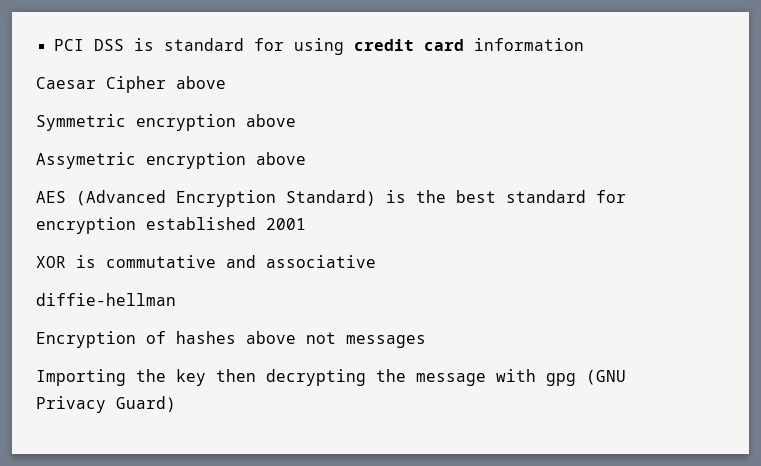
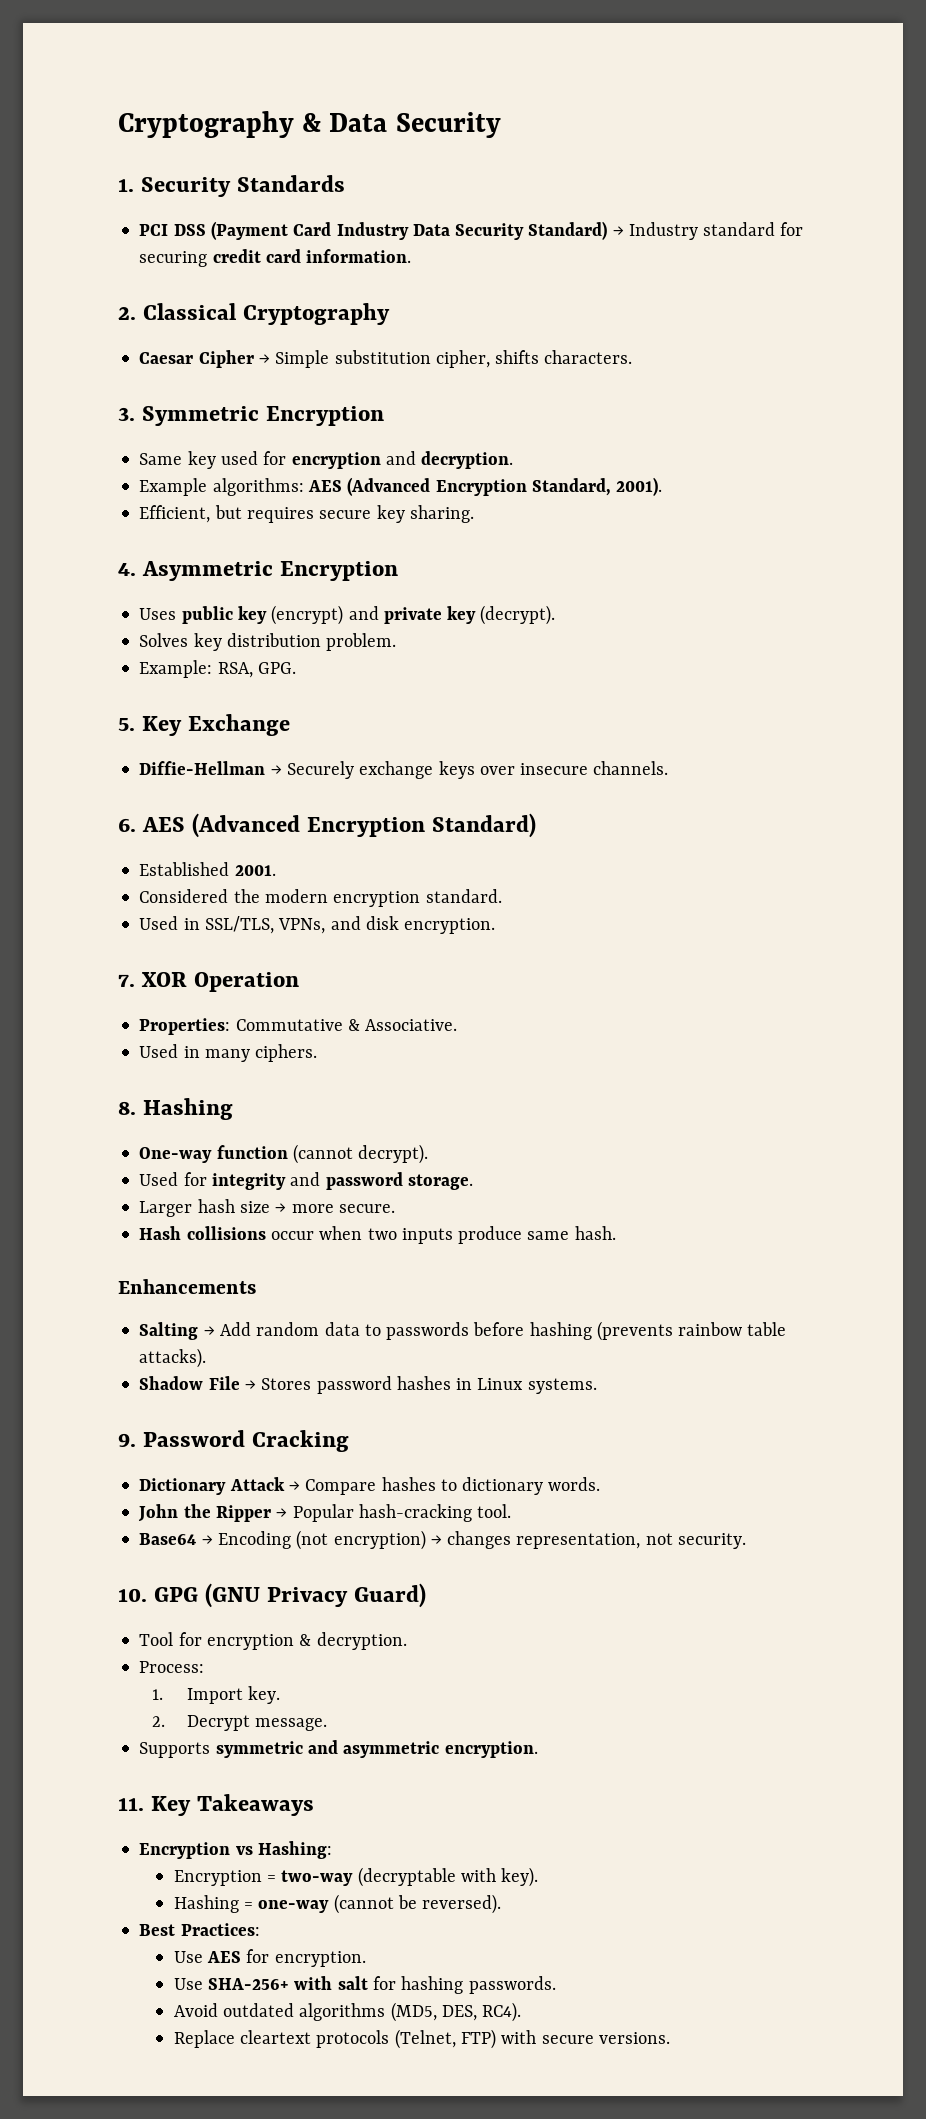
[53,38,344,55] PCI DSS is standard for using -> [118,111,501,138] [118,175,346,197] [139,221,804,240] [139,251,208,267] Cryptography & Data Security // 1. Security Standards // PCI DSS (Payment Card Industry Data Security Standard) → Industry standard for securing
[473,38,584,51] [36,76,226,93] [36,114,296,131] [36,152,306,169] [36,190,626,207] [36,217,306,234] [36,255,376,268] [36,293,176,306] [36,331,426,348] [36,369,626,386] [36,396,176,413] information // Caesar Cipher above // Symmetric encryption above // Assymetric encryption above // AES (Advanced Encryption Standard) is the best standard for encryption established 2001 // XOR is commutative and associative // diffie-hellman // Encryption of hashes above not messages // Importing the key then decrypting the message with gpg (GNU Privacy Guard) -> [306,249,412,263] [118,303,391,325] [139,350,633,368] [118,406,385,426] [139,451,514,469] [139,477,663,496] [139,505,474,523] [118,561,399,581] [139,605,556,625] [139,633,397,651] [139,660,296,678] [118,714,291,736] [139,761,669,779] [118,813,537,838] [139,862,276,876] [139,889,502,907] [139,916,496,934] [118,972,300,992] [139,1018,458,1035] [139,1044,318,1062] [118,1098,234,1120] [139,1144,429,1164] [139,1172,473,1190] [139,1199,395,1217] [139,1226,616,1244] [118,1279,256,1294] [139,1321,787,1341] [139,1348,207,1368] [139,1376,597,1394] [118,1430,350,1452] [139,1477,601,1495] [138,1504,512,1522] [139,1530,746,1550] [118,1583,427,1608] [139,1632,407,1650] [139,1661,205,1673] [152,1686,281,1704] [152,1715,328,1731] [139,1740,538,1758] [118,1794,315,1816] [139,1841,332,1859] [173,1867,539,1887] [173,1894,502,1914] [139,1923,260,1936] [173,1949,366,1967] [173,1976,556,1994] [173,2002,522,2022] [173,2029,670,2049] information. // 2. Classical Cryptography // Caesar Cipher → Simple substitution cipher, shifts characters. // 3. Symmetric Encryption // Same key used for encryption and decryption. // Example algorithms: AES (Advanced Encryption Standard, 2001). // Efficient, but requires secure key sharing. // 4. Asymmetric Encryption // Uses public key (encrypt) and private key (decrypt). // Solves key distribution problem. // Example: RSA, GPG. // 5. Key Exchange // Diffie-Hellman → Securely exchange keys over insecure channels. // 6. AES (Advanced Encryption Standard) // Established 2001. // Considered the modern encryption standard. // Used in SSL/TLS, VPNs, and disk encryption. // 7. XOR Operation // Properties: Commutative & Associative. // Used in many ciphers. // 8. Hashing // One-way function (cannot decrypt). // Used for integrity and password storage. // Larger hash size → more secure. // Hash collisions occur when two inputs produce same hash. // Enhancements // Salting → Add random data to passwords before hashing (prevents rainbow table attacks). // Shadow File → Stores password hashes in Linux systems. // 9. Password Cracking // Dictionary Attack → Compare hashes to dictionary words. // John the Ripper → Popular hash-cracking tool. // Base64 → Encoding (not encryption) → changes representation, not security. // 10. GPG (GNU Privacy Guard) // Tool for encryption & decryption. // Process: // 1. Import key. // 2. Decrypt message. // Supports symmetric and asymmetric encryption. // 11. Key Takeaways // Encryption vs Hashing: // Encryption = two-way (decryptable with key). // Hashing = one-way (cannot be reversed). // Best Practices: // Use AES for encryption. // Use SHA-256+ with salt for hashing passwords. // Avoid outdated algorithms (MD5, DES, RC4). // Replace cleartext protocols (Telnet, FTP) with secure versions.

